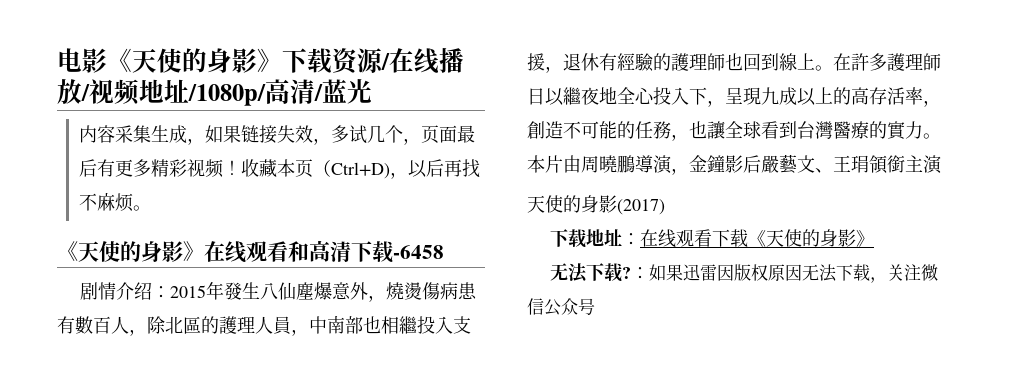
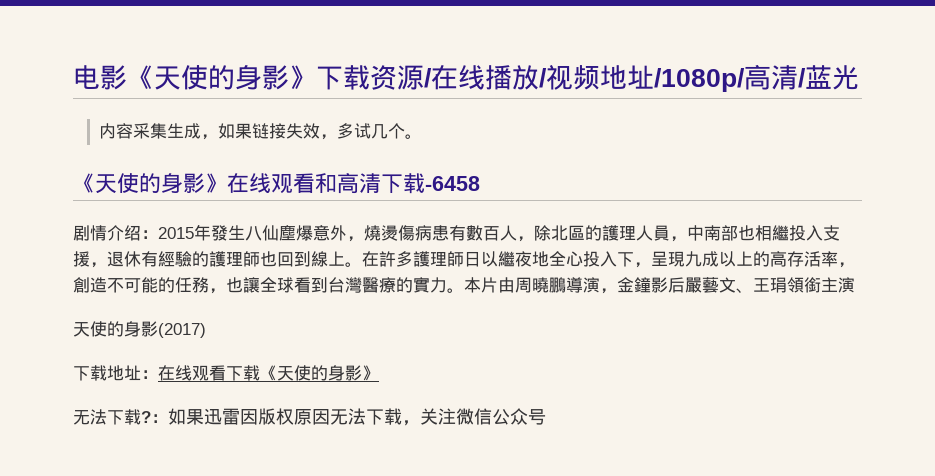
[402,125,475,145] [78,159,480,179] [78,192,133,212] ，页面最后有更多精彩视频！收藏本页（Ctrl+D)，以后再找不麻烦 -> (405, 131) none

